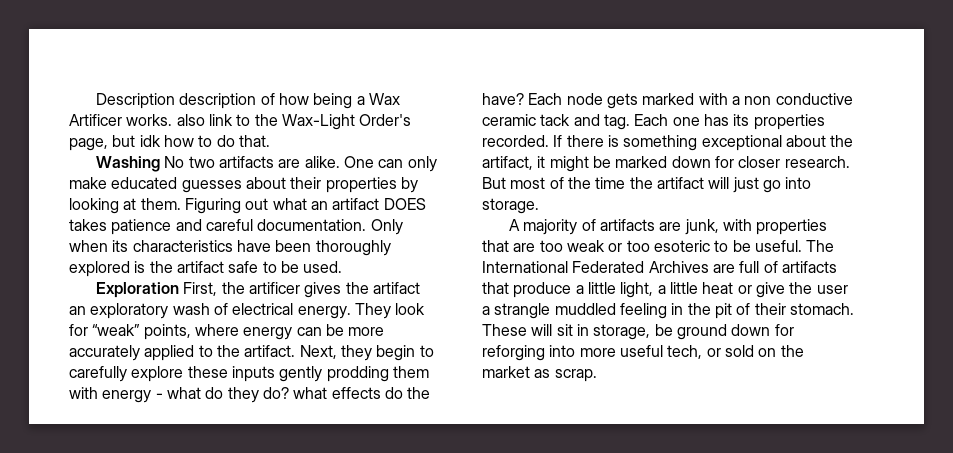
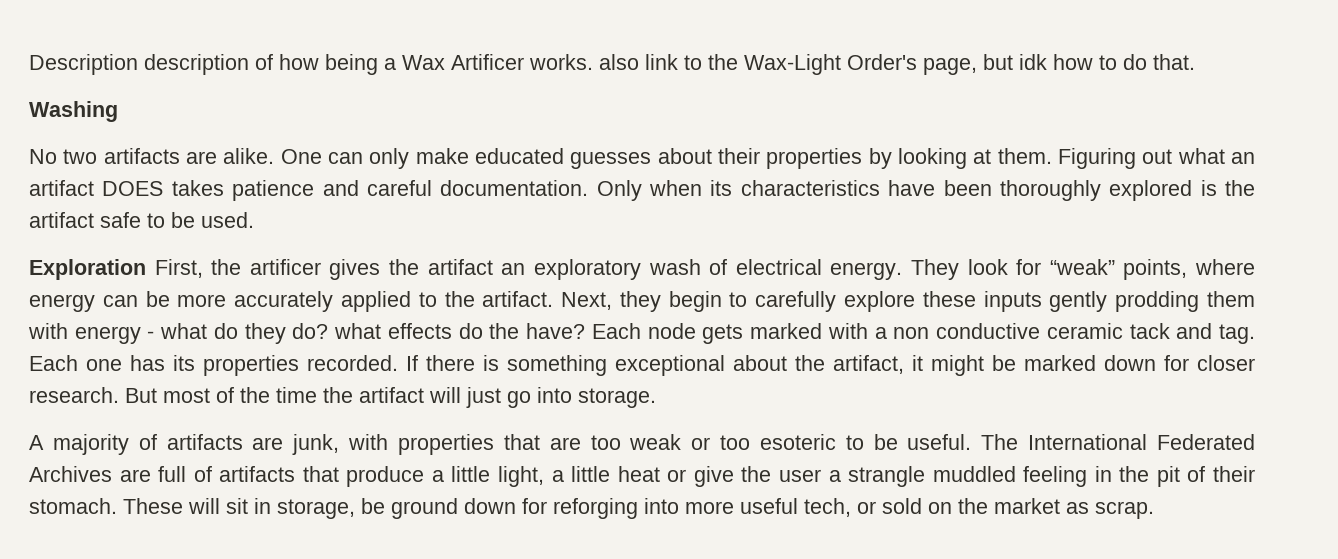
(161, 164) none -> (118, 111) //

